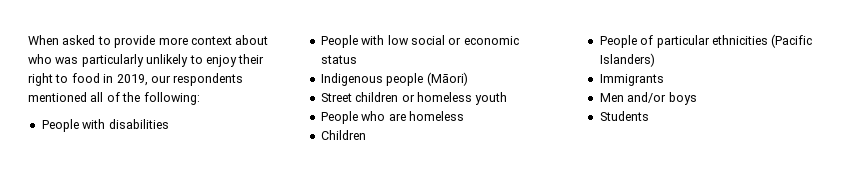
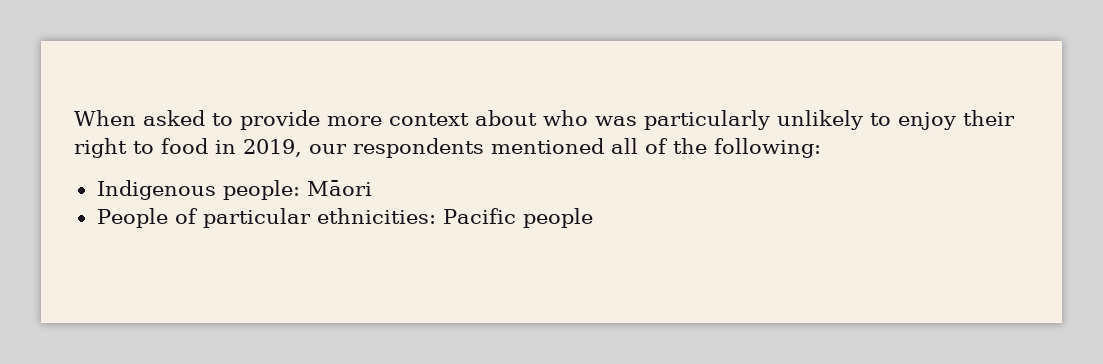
[41,119,169,132] [320,35,519,48] [320,55,357,64] [320,72,468,86] [320,92,508,105] [320,111,464,124] [320,130,366,140] [599,34,813,48] [599,53,655,67] [599,74,664,86] [599,92,697,105] [599,111,649,121] People with disabilities // People with low social or economic status // Indigenous people (Māori) // Street children or homeless youth // People who are homeless // Children // People of particular ethnicities (Pacific Islanders) // Immigrants // Men and/or boys // Students -> [96,180,372,200] [96,208,593,228] Indigenous people: Māori // People of particular ethnicities: Pacific people

